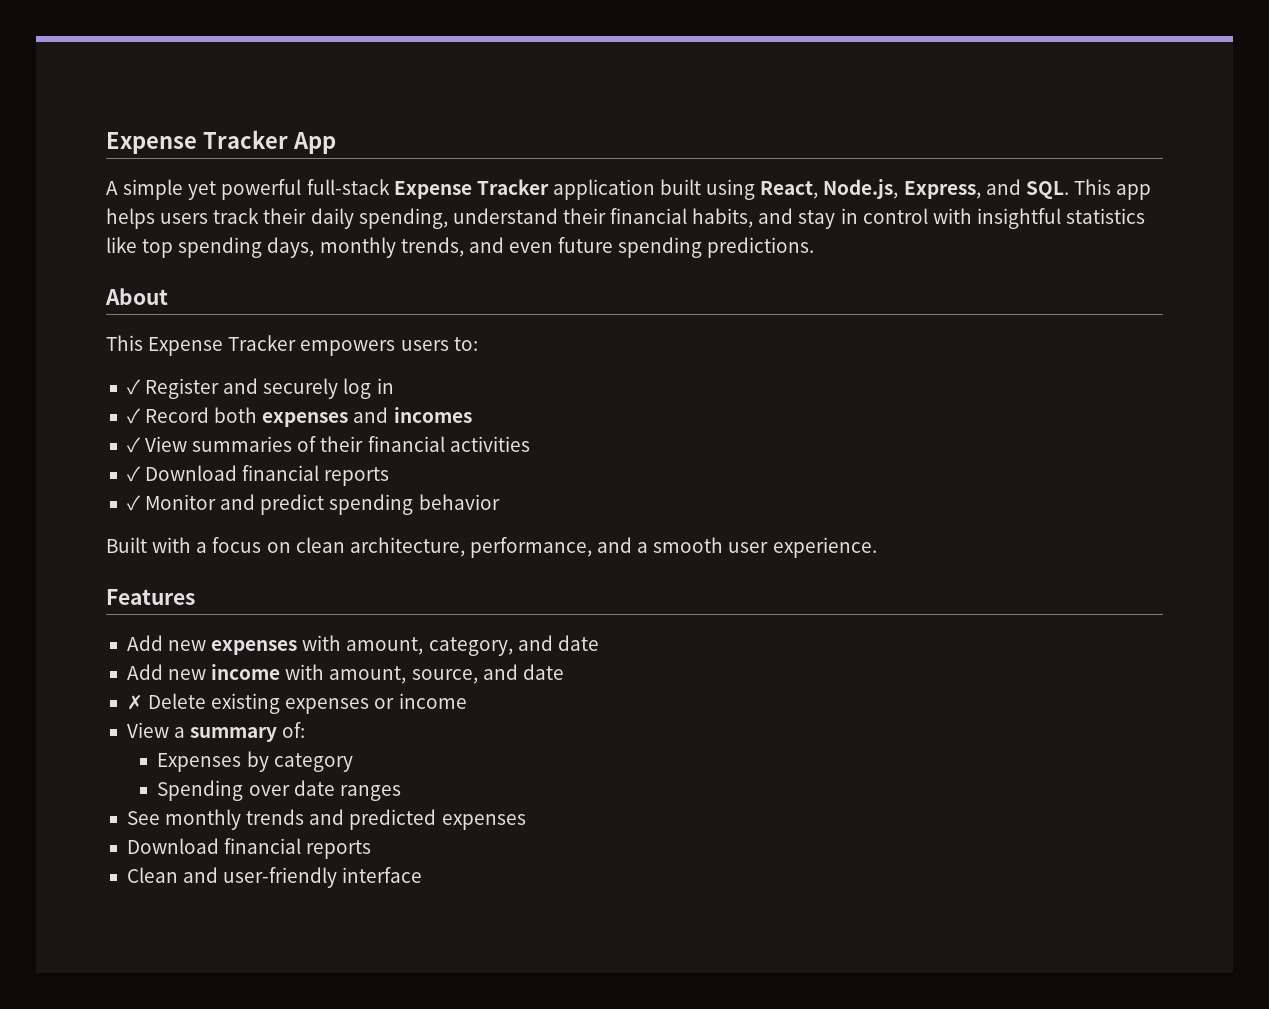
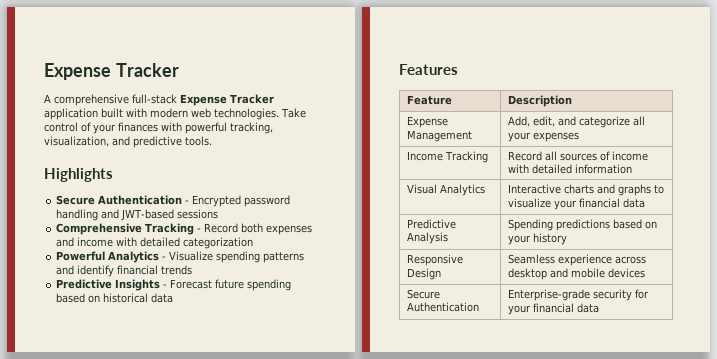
[106,130,336,154] Expense Tracker App -> [44,63,179,80] Expense Tracker
[123,179,302,200] simple yet powerful -> [54,94,129,106] comprehensive
[706,179,1152,200] [106,208,1146,229] [106,237,815,258] [105,288,168,305] [106,335,478,356] [126,378,394,399] [126,407,472,427] [126,436,530,453] [126,465,390,486] [126,494,500,515] [106,537,877,558] [106,589,195,605] [126,635,599,656] [126,664,564,684] [126,693,467,714] [126,722,306,742] [157,751,353,772] [157,780,401,801] [126,809,526,830] [126,838,372,859] [126,867,423,888] using React, Node.js, Express, and SQL. This app helps users track their daily spending, understand their financial habits, and stay in control with insightful statistics like top spending days, monthly trends, and even future spending predictions. // About // This Expense Tracker empowers users to: // ✓ Register and securely log in // ✓ Record both expenses and incomes // ✓ View summaries of their financial activities // ✓ Download financial reports // ✓ Monitor and predict spending behavior // Built with a focus on clean architecture, performance, and a smooth user experience. // Features // Add new expenses with amount, category, and date // Add new income with amount, source, and date // ✗ Delete existing expenses or income // View a summary of: // Expenses by category // Spending over date ranges // See monthly trends and predicted expenses // Download financial reports // Clean and user-friendly interface -> [126,108,306,120] [44,122,273,134] [44,136,212,148] [44,168,113,182] [56,195,291,207] [56,209,219,221] [56,223,313,235] [56,237,254,249] [56,251,305,263] [56,265,193,277] [56,279,292,291] [56,293,174,303] [399,64,458,75] [407,95,453,105] [508,95,573,107] [407,116,449,128] [407,130,473,142] [508,116,646,128] [508,132,580,142] [407,151,489,163] [508,151,649,161] [508,164,633,174] [407,184,486,196] [508,184,665,196] [508,198,646,210] [407,219,457,229] [407,232,449,244] [508,219,658,231] [508,233,568,245] [407,254,464,266] [407,268,442,280] [508,254,647,266] [508,268,646,280] [407,289,441,299] [407,302,480,312] [508,289,650,301] [508,303,600,315] with modern web technologies. Take control of your finances with powerful tracking, visualization, and predictive tools. // Highlights // Secure Authentication - Encrypted password handling and JWT-based sessions // Comprehensive Tracking - Record both expenses and income with detailed categorization // Powerful Analytics - Visualize spending patterns and identify financial trends // Predictive Insights - Forecast future spending based on historical data // Features // Feature | Description // Expense Management | Add, edit, and categorize all your expenses // Income Tracking | Record all sources of income with detailed information // Visual Analytics | Interactive charts and graphs to visualize your financial data // Predictive Analysis | Spending predictions based on your history // Responsive Design | Seamless experience across desktop and mobile devices // Secure Authentication | Enterprise-grade security for your financial data

